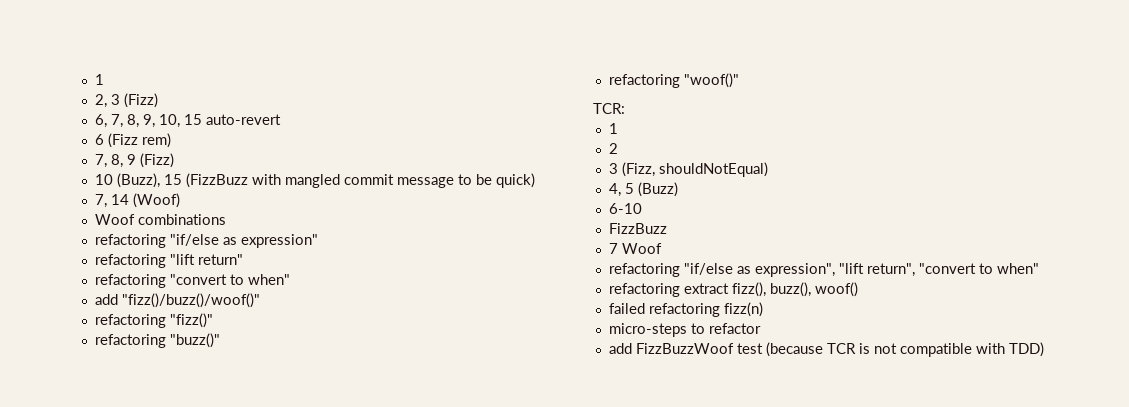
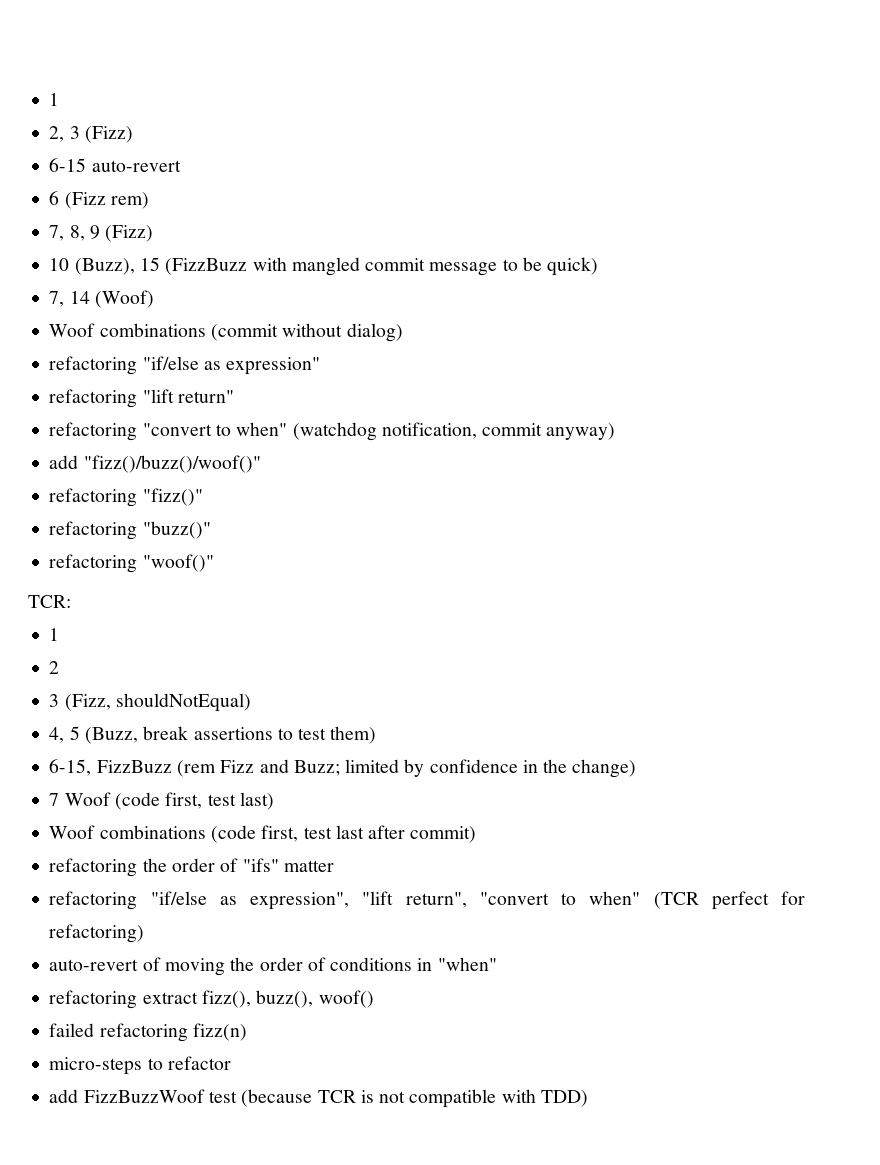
[94,114,202,128] 6, 7, 8, 9, 10, 15 -> [49,158,87,172] 6-15
(226, 219) none -> [210,323,403,342] (commit without dialog)
(290, 279) none -> [292,422,616,441] (watchdog notification, commit anyway)
[637,182,678,197] [608,203,642,214] [608,223,667,234] [608,243,662,254] (Buzz) // 6-10 // FizzBuzz // 7 Woof -> [84,726,377,744] [49,759,637,778] [49,792,274,810] [49,825,477,843] [49,858,334,877] (Buzz, break assertions to test them) // 6-15, FizzBuzz (rem Fizz and Buzz; limited by confidence in the change) // 7 Woof (code first, test last) // Woof combinations (code first, test last after commit) // refactoring the order of "ifs" matter
(1039, 268) none -> [653,891,806,910] [49,924,145,943] [49,957,497,976] (TCR perfect for refactoring) // auto-revert of moving the order of conditions in "when"

